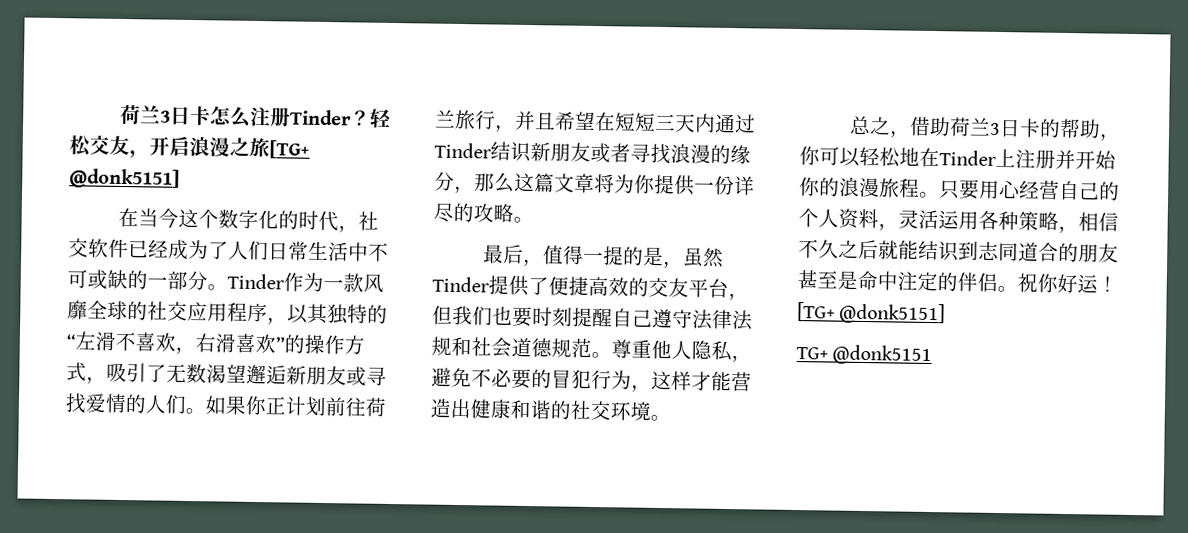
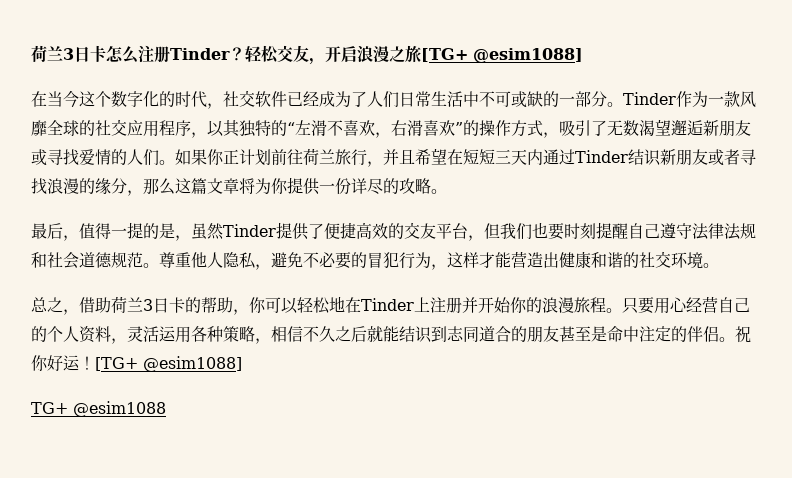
[69,168,180,189] @donk5151] -> [473,48,583,63] @esim1088]
[839,302,946,325] @donk5151] -> [143,356,242,372] @esim1088]
[832,344,933,366] @donk5151 -> [73,401,166,417] @esim1088

